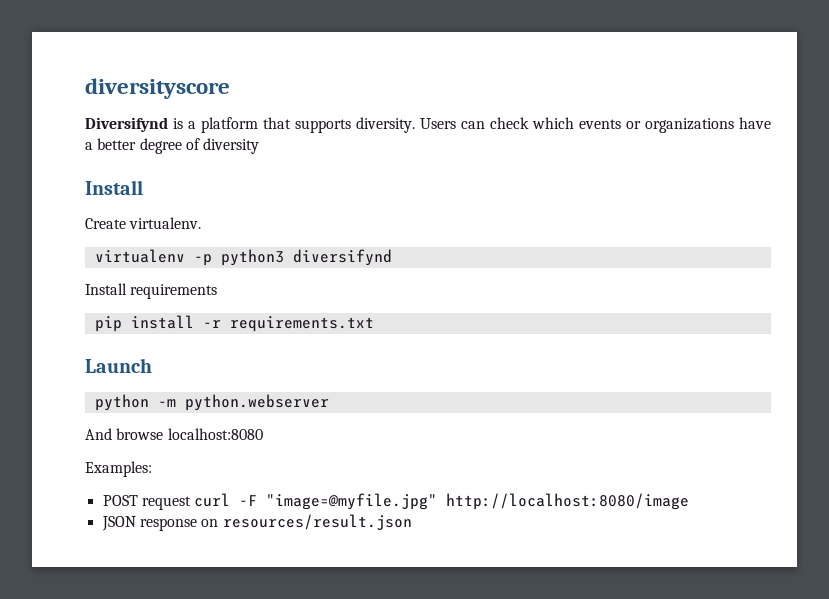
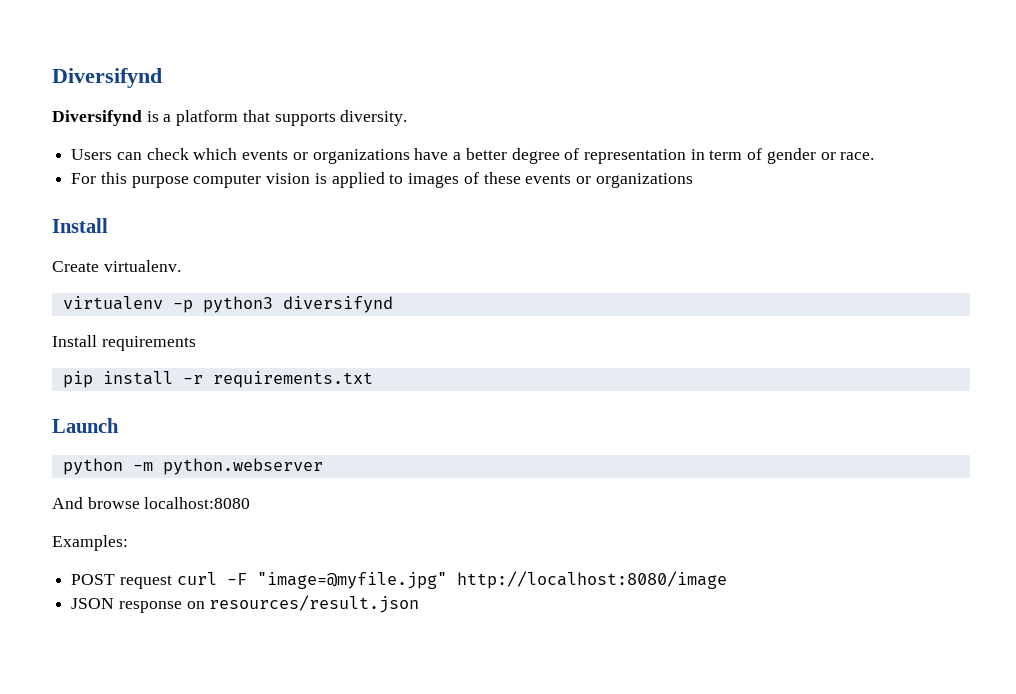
[85,78,230,99] diversityscore -> [52,68,162,88] Diversifynd
(415, 125) none -> (408, 118) //
[203,138,260,154] diversity -> [583,148,875,164] [71,172,693,188] representation in term of gender or race. // For this purpose computer vision is applied to images of these events or organizations

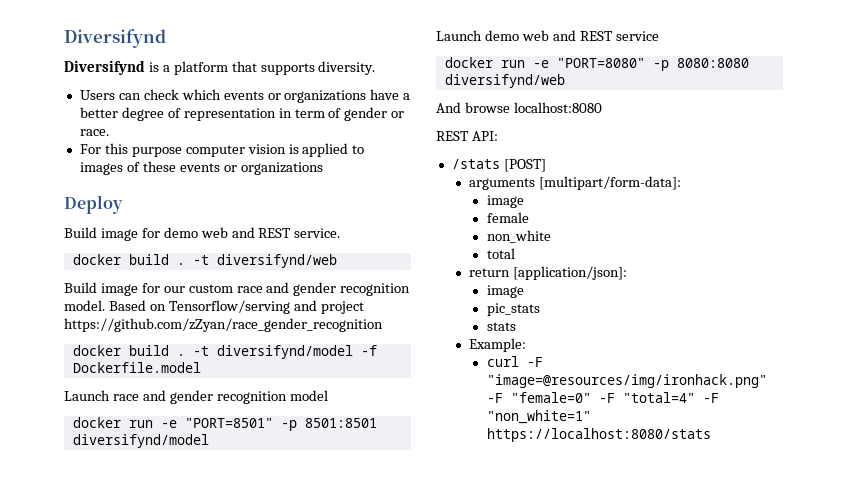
[52,218,108,233] [52,260,181,272] [62,296,393,313] [52,335,196,351] [62,371,373,388] [52,418,119,433] [62,458,323,475] [52,497,251,509] [52,535,128,551] [71,571,727,589] [71,595,420,613] Install // Create virtualenv. // virtualenv -p python3 diversifynd // Install requirements // pip install -r requirements.txt // Launch // python -m python.webserver // And browse localhost:8080 // Examples: // POST request curl -F "image=@myfile.jpg" http://localhost:8080/image // JSON response on resources/result.json -> [64,195,123,214] [64,227,341,241] [72,254,337,268] [64,282,411,296] [64,300,364,314] [64,318,383,332] [72,345,377,359] [72,362,201,373] [64,390,328,404] [72,417,377,431] [72,434,209,448] [436,30,659,41] [444,57,749,71] [444,74,565,88] [436,102,602,113] [436,131,498,141] [451,159,546,172] [469,176,682,190] [486,195,524,208] [486,212,529,223] [486,230,551,243] [486,248,515,259] [469,266,628,280] [486,285,524,298] [486,303,540,316] [486,322,516,331] [469,338,527,352] [486,356,543,367] [486,374,767,388] [486,392,719,403] [486,410,591,424] [486,428,711,442] Deploy // Build image for demo web and REST service. // docker build . -t diversifynd/web // Build image for our custom race and gender recognition model. Based on Tensorflow/serving and project https://github.com/zZyan/race_gender_recognition // docker build . -t diversifynd/model -f Dockerfile.model // Launch race and gender recognition model // docker run -e "PORT=8501" -p 8501:8501 diversifynd/model // Launch demo web and REST service // docker run -e "PORT=8080" -p 8080:8080 diversifynd/web // And browse localhost:8080 // REST API: // /stats [POST] // arguments [multipart/form-data]: // image // female // non_white // total // return [application/json]: // image // pic_stats // stats // Example: // curl -F "image=@resources/img/ironhack.png" -F "female=0" -F "total=4" -F "non_white=1" https://localhost:8080/stats

